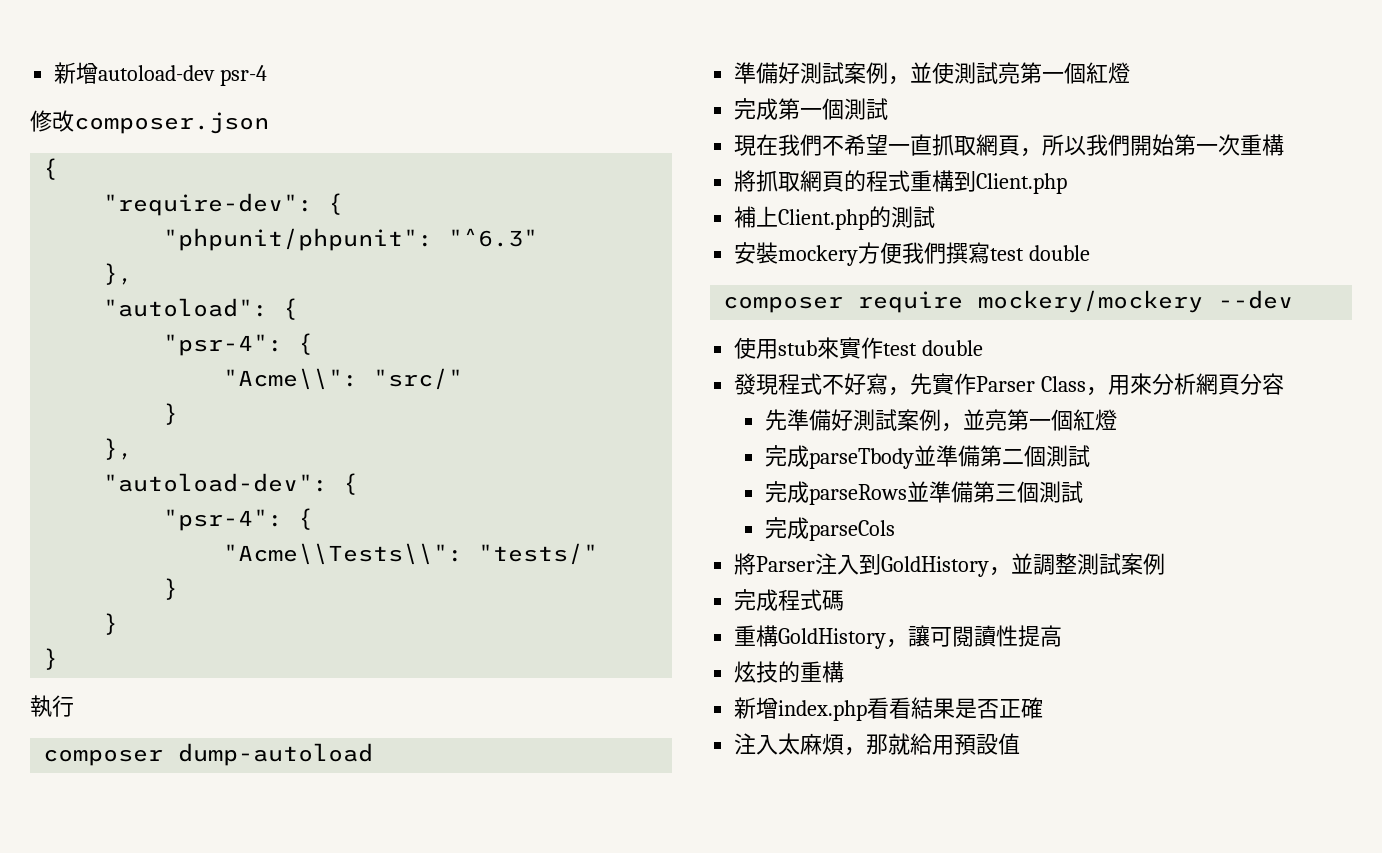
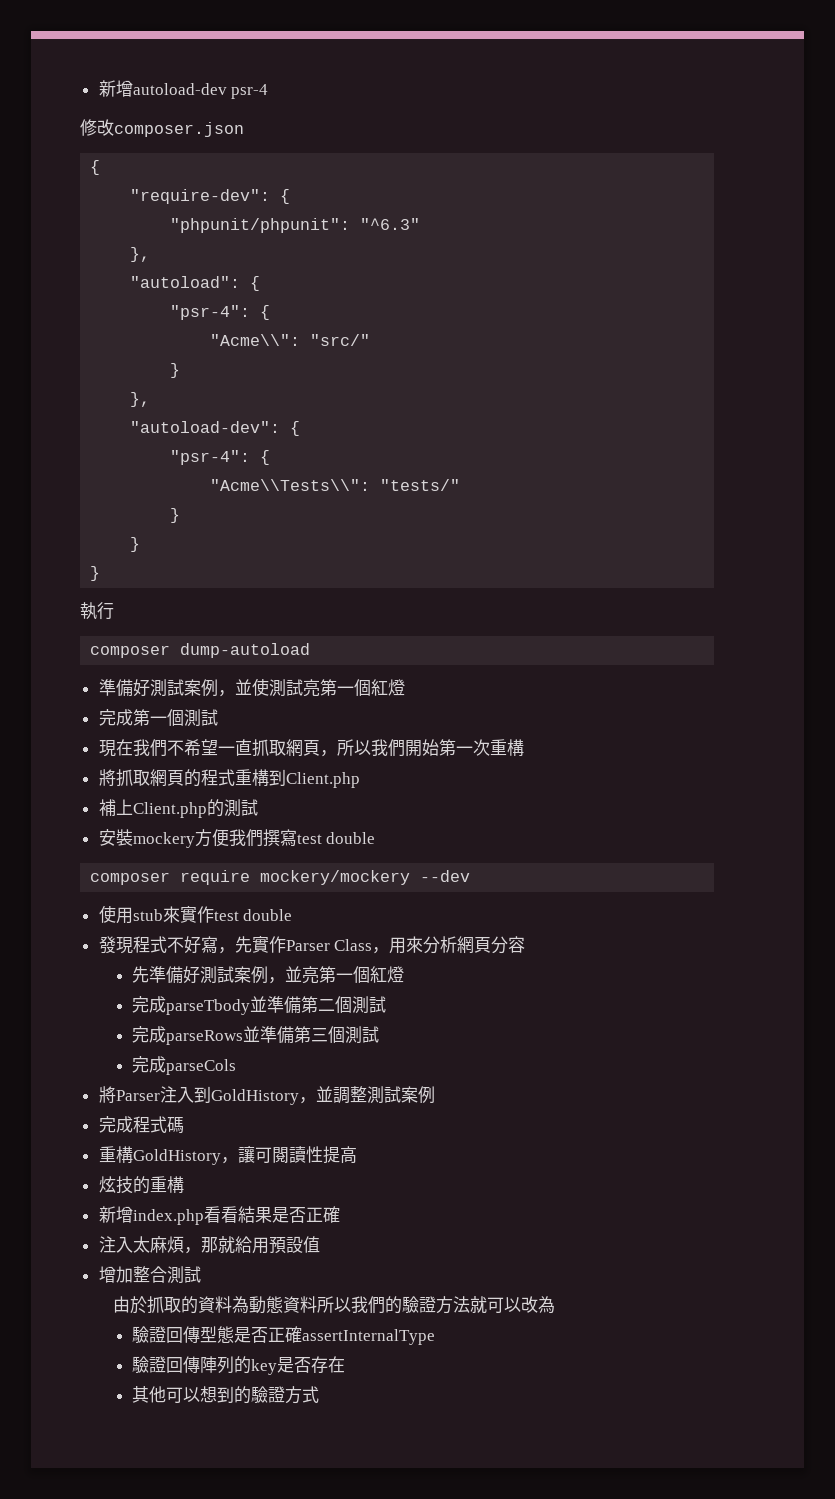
(1021, 744) none -> [98,1266,201,1284] [113,1296,556,1314] [131,1326,435,1345] [131,1356,345,1375] [131,1386,319,1404] // 增加整合測試 // 由於抓取的資料為動態資料所以我們的驗證方法就可以改為 // 驗證回傳型態是否正確assertInternalType // 驗證回傳陣列的key是否存在 // 其他可以想到的驗證方式

